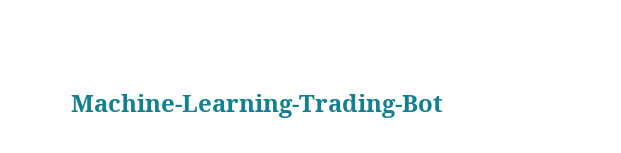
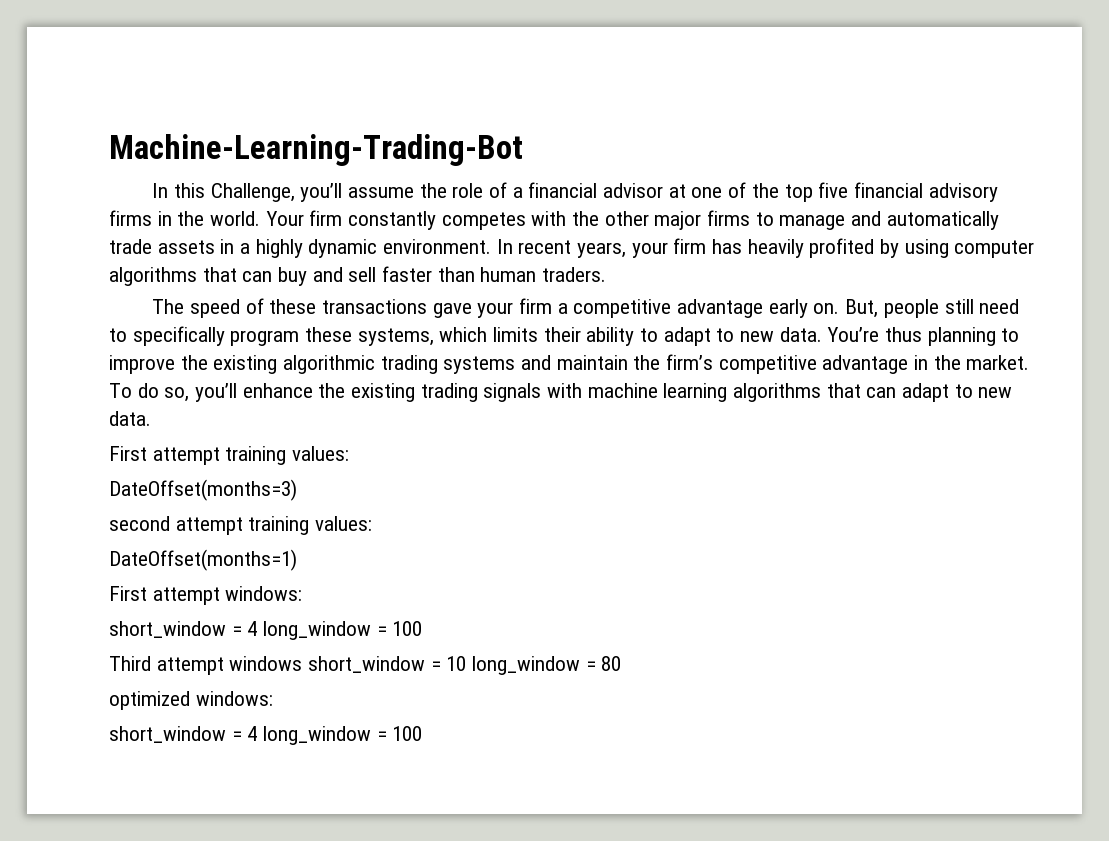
(443, 106) none -> [152,182,998,202] [109,210,999,230] [109,238,1035,258] [109,266,607,286] [152,298,1020,318] [109,326,1020,346] [109,354,1030,374] [109,383,1013,402] [109,411,151,426] [109,446,350,465] [109,479,297,501] [109,516,373,535] [109,549,297,571] [109,586,303,605] [109,621,423,640] [109,656,622,675] [109,691,273,710] [109,726,423,745] // In this Challenge, you’ll assume the role of a financial advisor at one of the top five financial advisory firms in the world. Your firm constantly competes with the other major firms to manage and automatically trade assets in a highly dynamic environment. In recent years, your firm has heavily profited by using computer algorithms that can buy and sell faster than human traders. // The speed of these transactions gave your firm a competitive advantage early on. But, people still need to specifically program these systems, which limits their ability to adapt to new data. You’re thus planning to improve the existing algorithmic trading systems and maintain the firm’s competitive advantage in the market. To do so, you’ll enhance the existing trading signals with machine learning algorithms that can adapt to new data. // First attempt training values: // DateOffset(months=3) // second attempt training values: // DateOffset(months=1) // First attempt windows: // short_window = 4 long_window = 100 // Third attempt windows short_window = 10 long_window = 80 // optimized windows: // short_window = 4 long_window = 100

